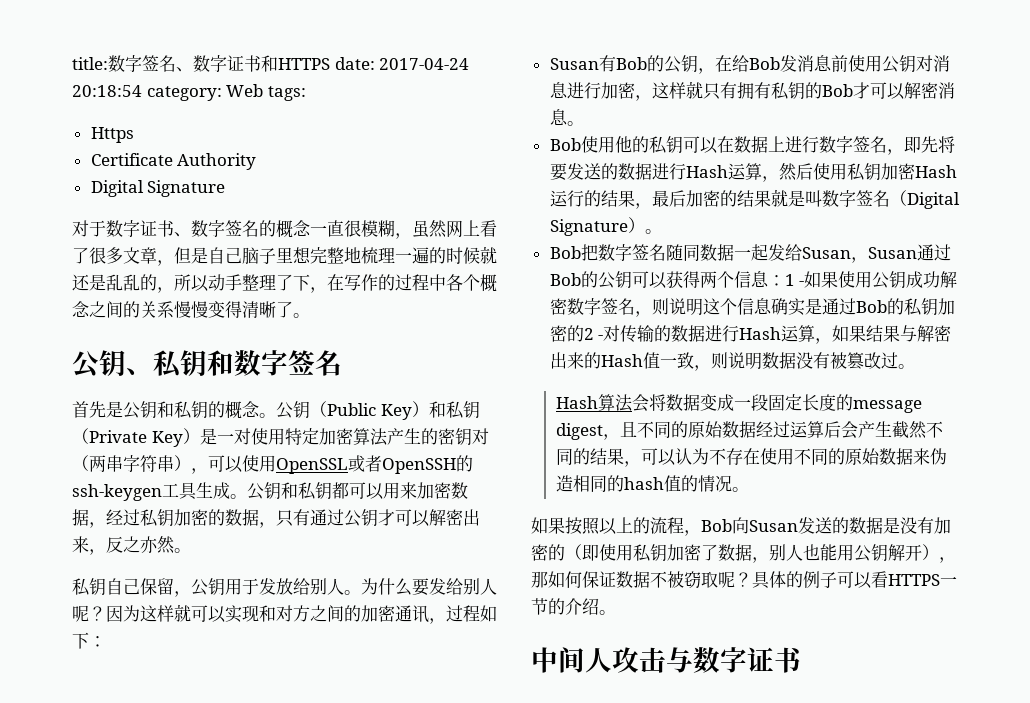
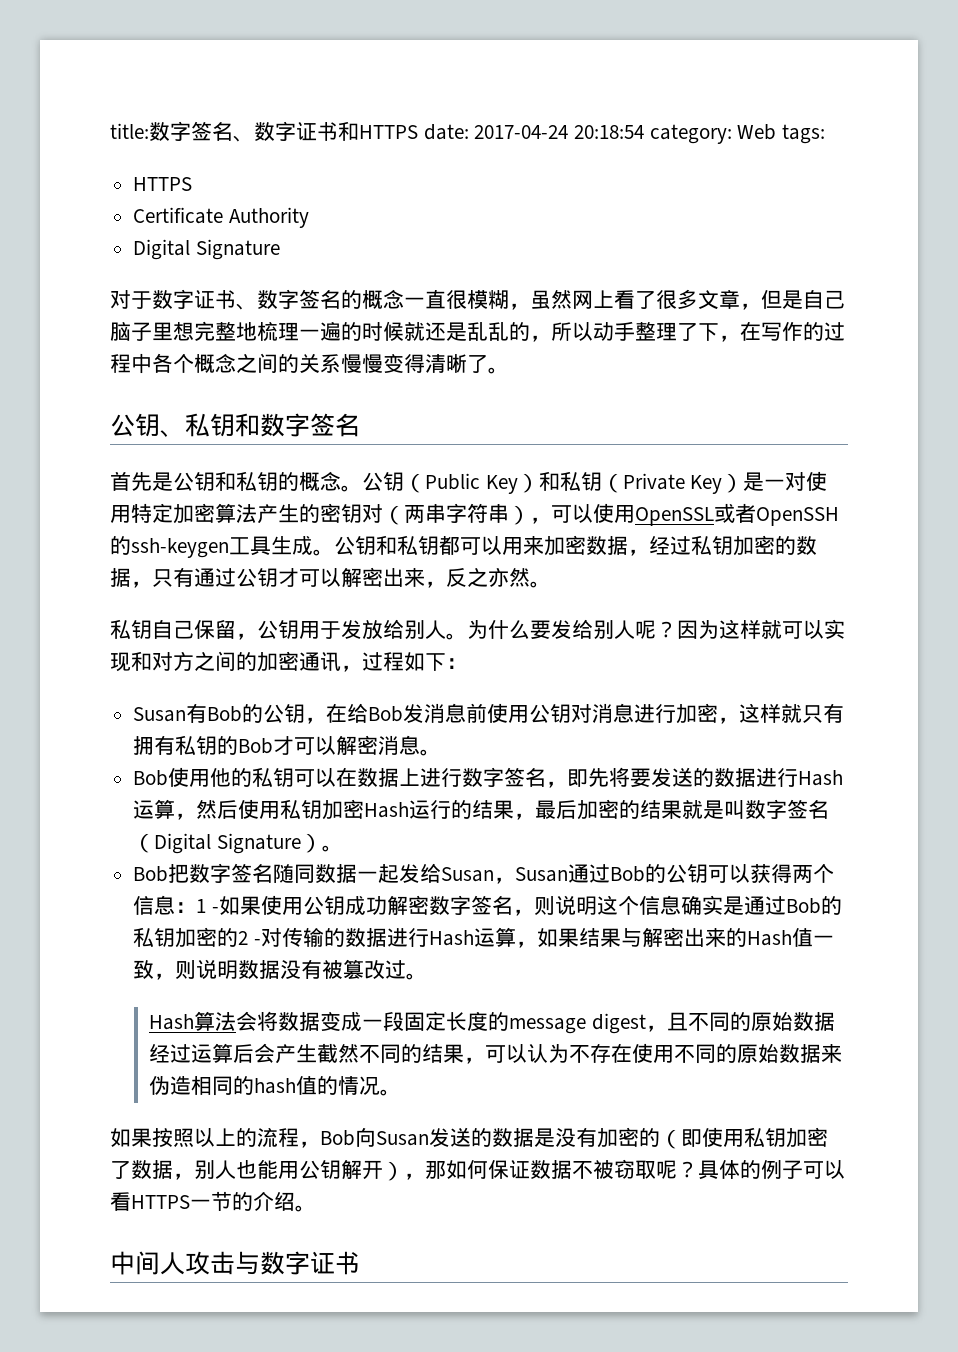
[90,127,134,143] Https -> [133,177,193,191] HTTPS

